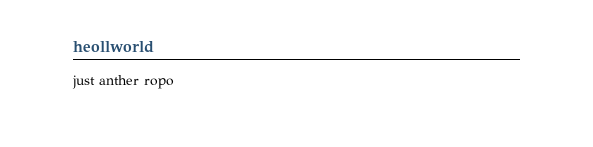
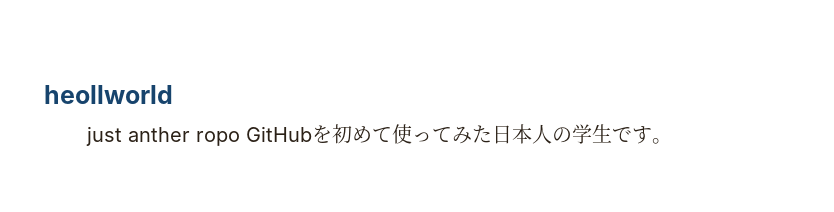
(174, 83) none -> [246,124,673,144] GitHubを初めて使ってみた日本人の学生です。

